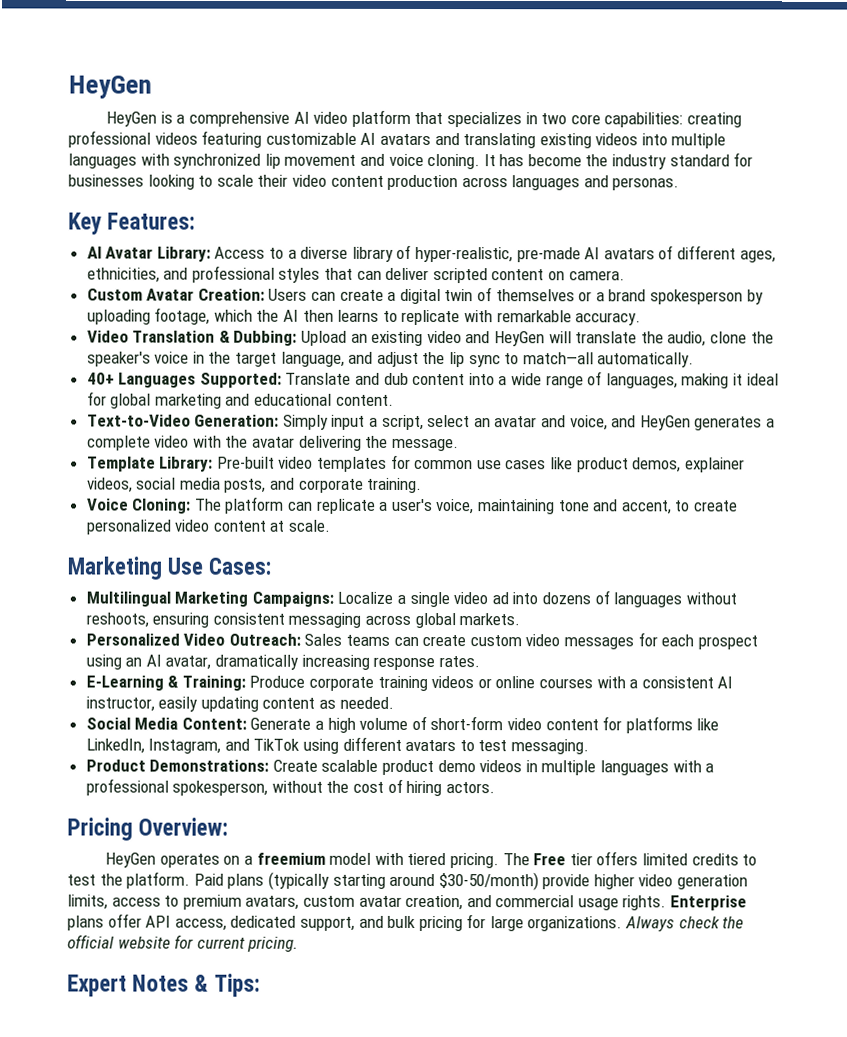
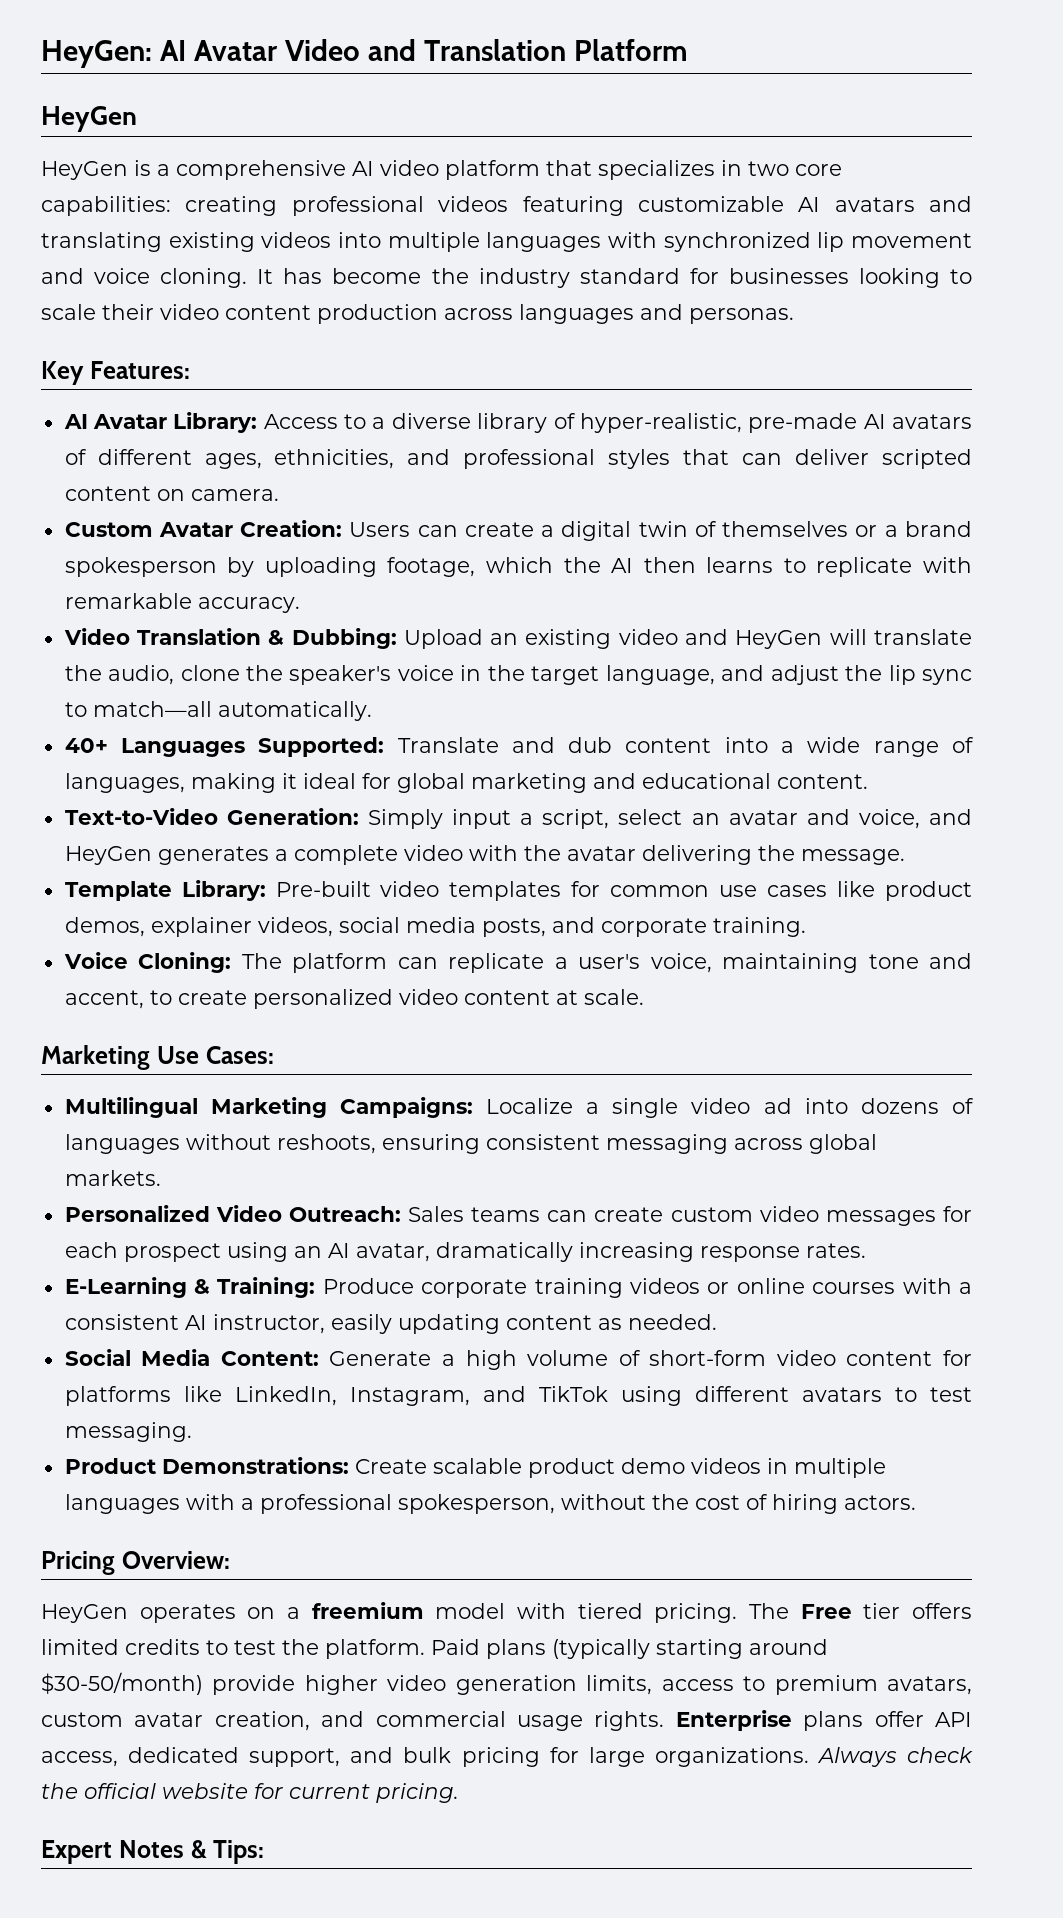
(68, 87) none -> [41,39,688,68] HeyGen: AI Avatar Video and Translation Platform //

